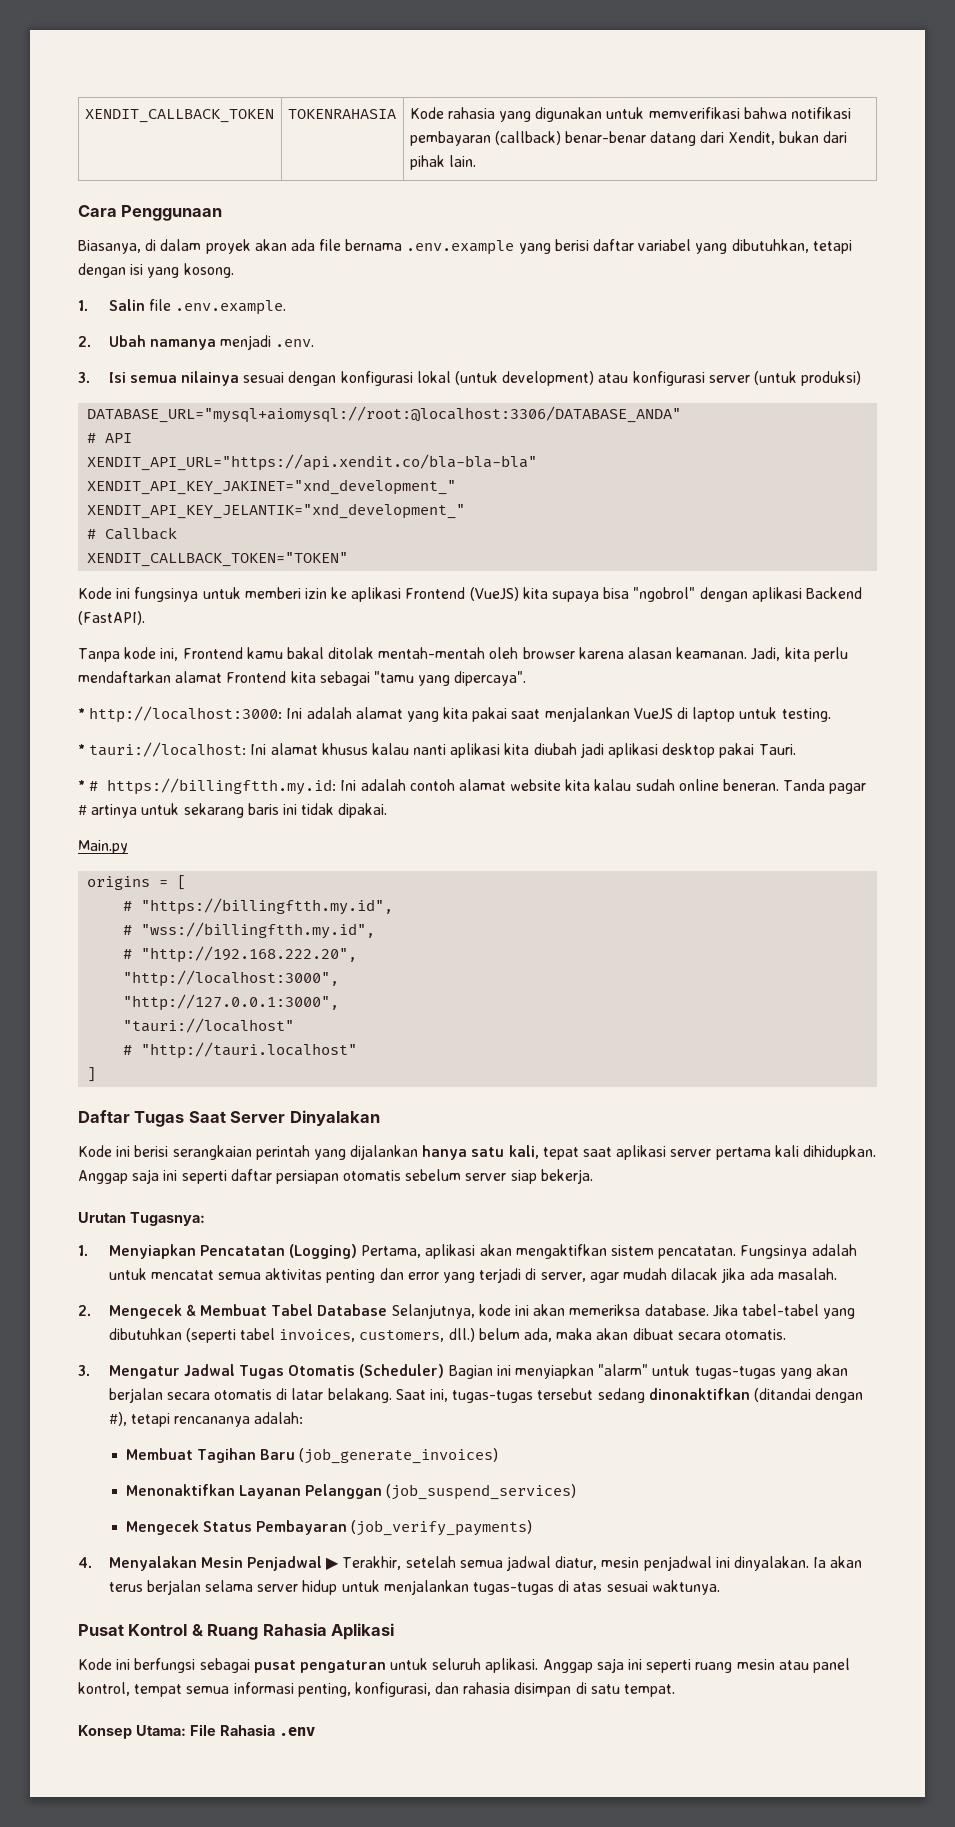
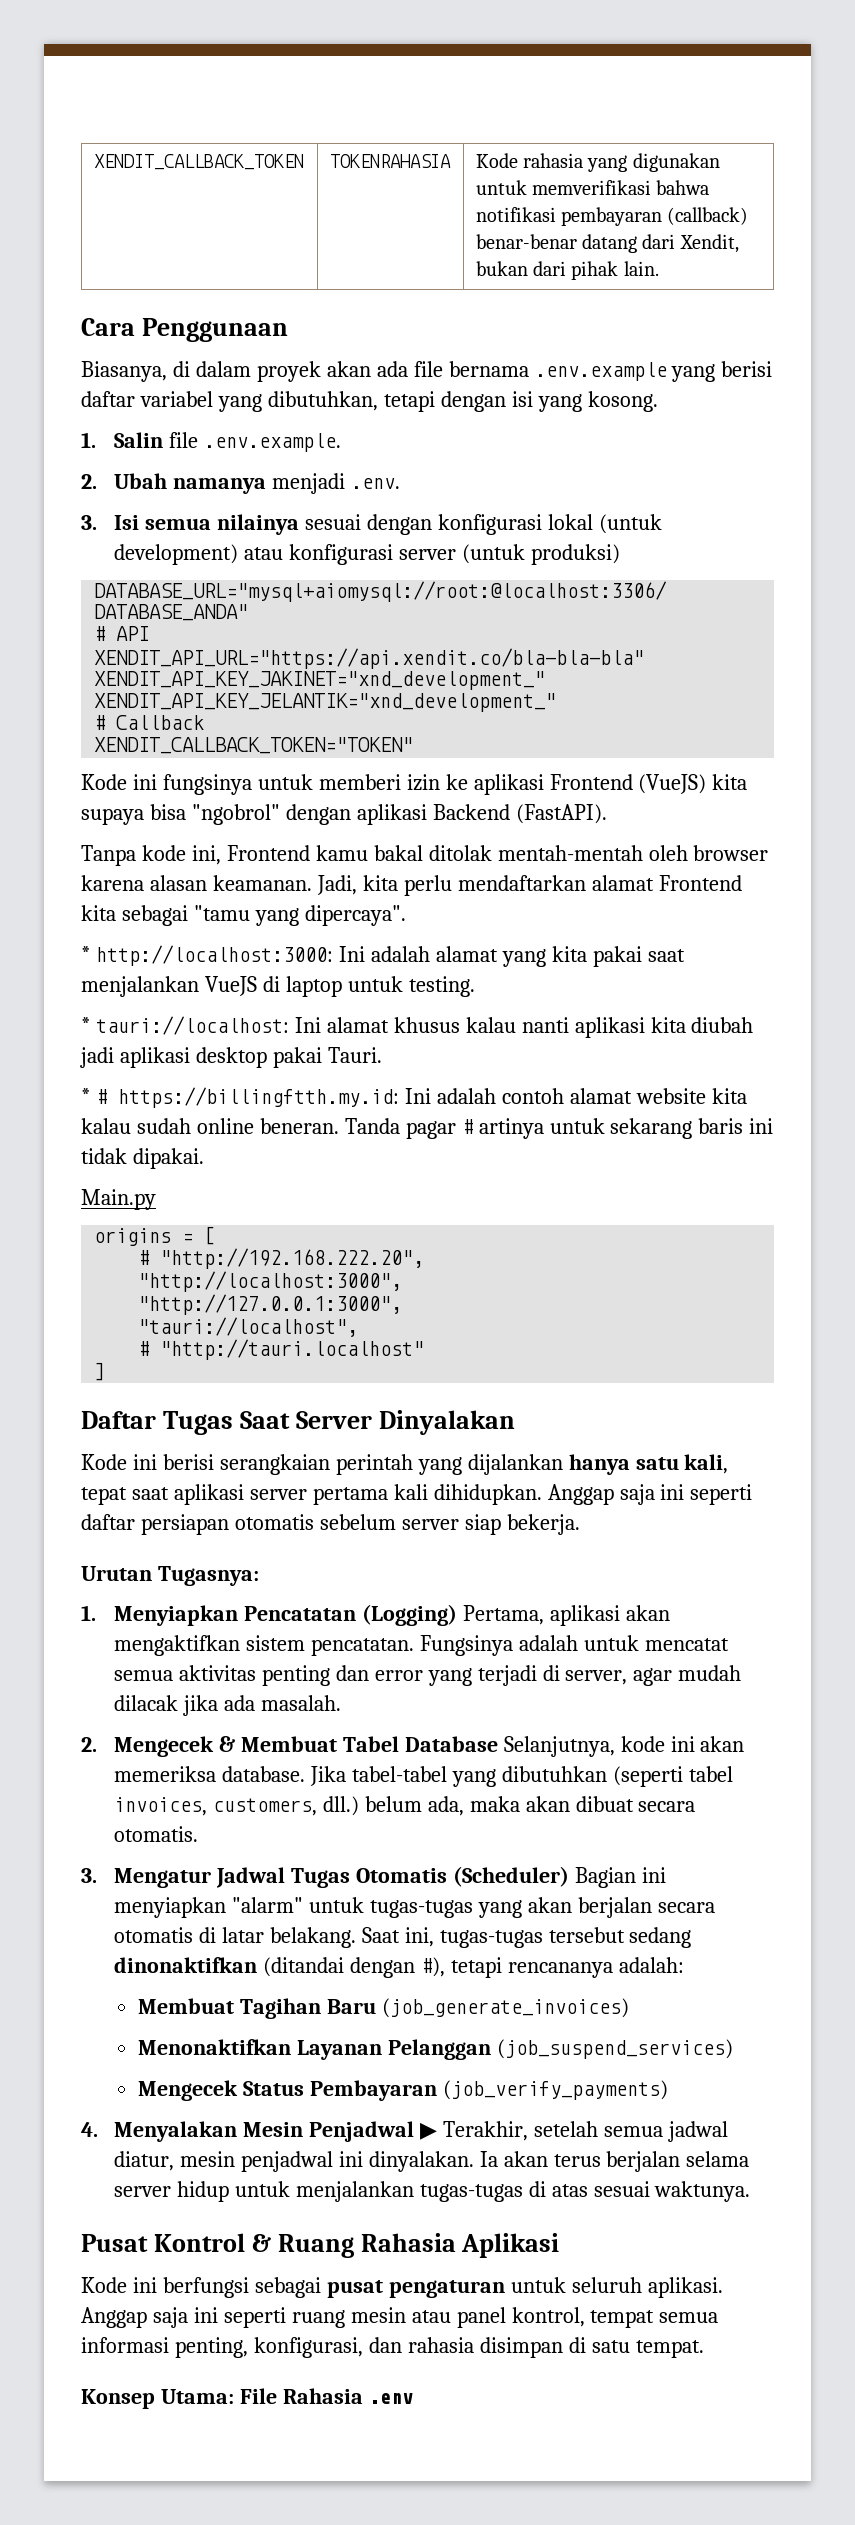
[123,898,394,915] [123,922,376,939] // # "https://billingftth.my.id", // # "wss://billingftth.my.id", -> (216, 1235) none
[123,1018,295,1033] "tauri://localhost" -> [138,1317,359,1337] "tauri://localhost",

